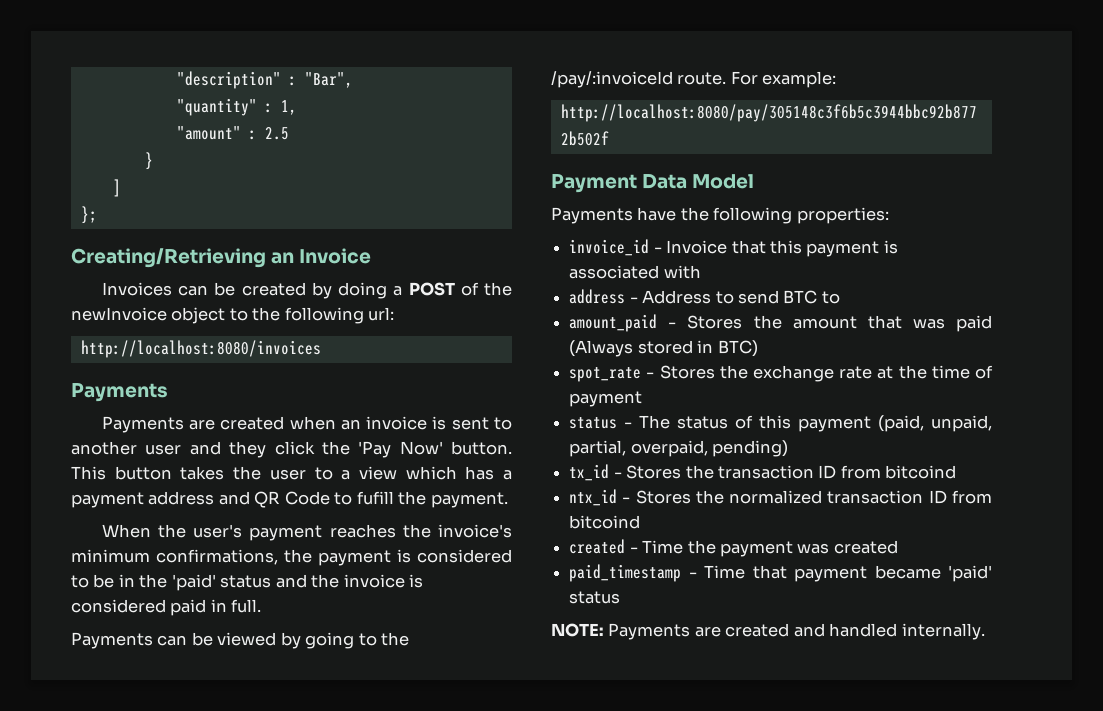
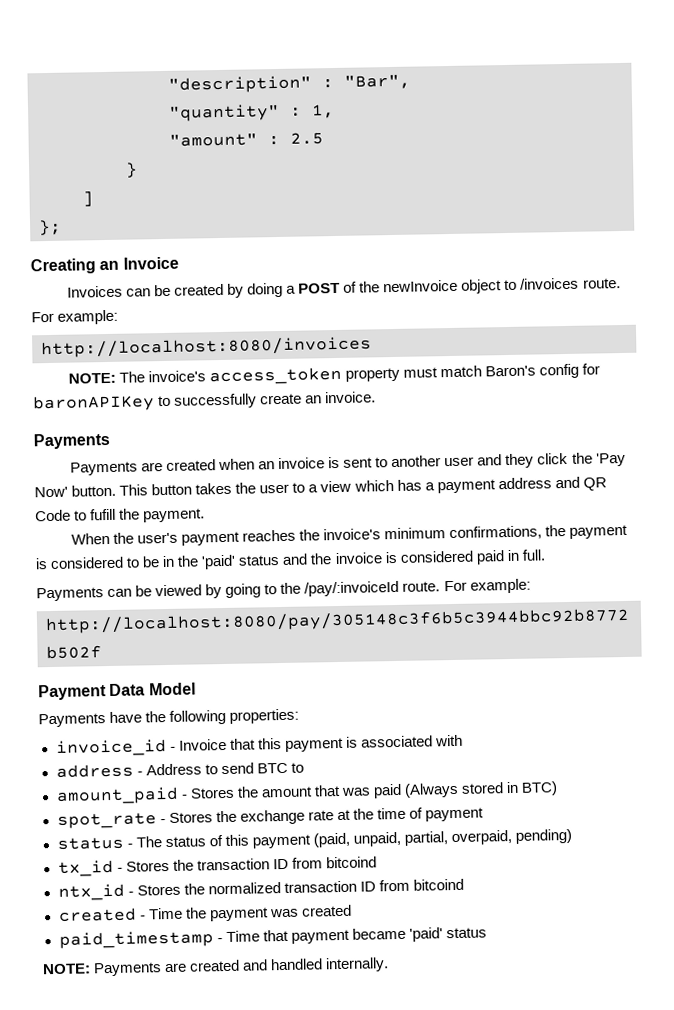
[71,248,266,268] Creating/Retrieving -> [30,258,96,275] Creating
[252,307,395,324] [80,340,321,358] the following url: // http://localhost:8080/invoices -> [520,277,621,290] [31,309,119,325] [41,336,372,359] [67,363,601,386] [33,391,377,413] /invoices route. For example: // http://localhost:8080/invoices // NOTE: The invoice's access_token property must match Baron's config for baronAPIKey to successfully create an invoice.

